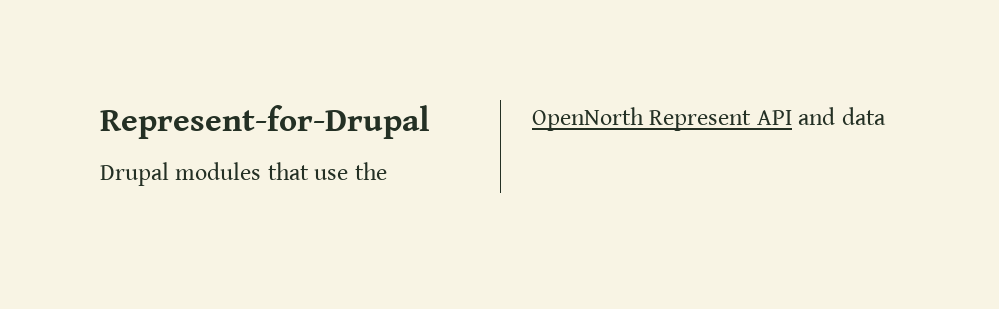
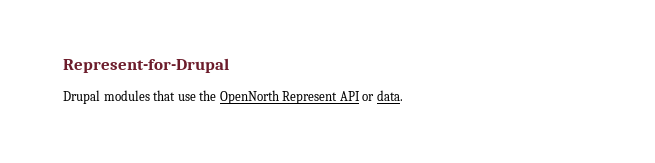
[798,107,886,125] and data -> [362,90,403,101] or data.

